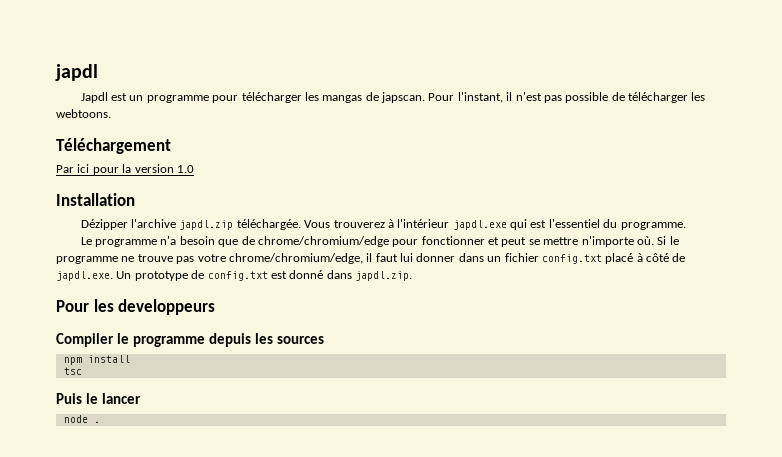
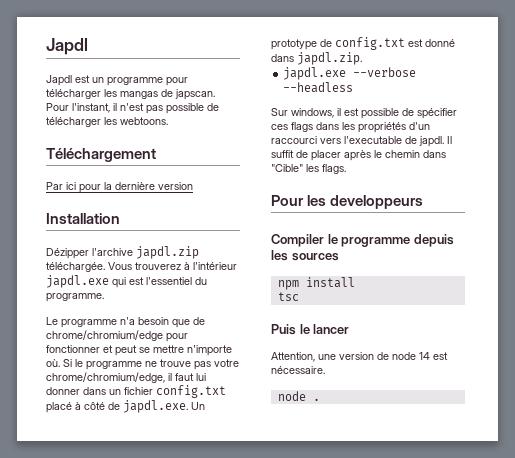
[55,64,98,81] japdl -> [46,38,88,55] Japdl
[134,164,194,173] version 1.0 -> [115,182,193,190] dernière version
(412, 276) none -> [283,67,417,80] [283,82,354,93] [271,108,457,119] [271,122,430,133] [271,136,452,147] [271,150,446,161] [271,164,346,174] // japdl.exe --verbose --headless // Sur windows, il est possible de spécifier ces flags dans les propriétés d'un raccourci vers l'executable de japdl. Il suffit de placer après le chemin dans "Cible" les flags.
(141, 398) none -> [271,352,448,362] [271,366,325,374] // Attention, une version de node 14 est nécessaire.

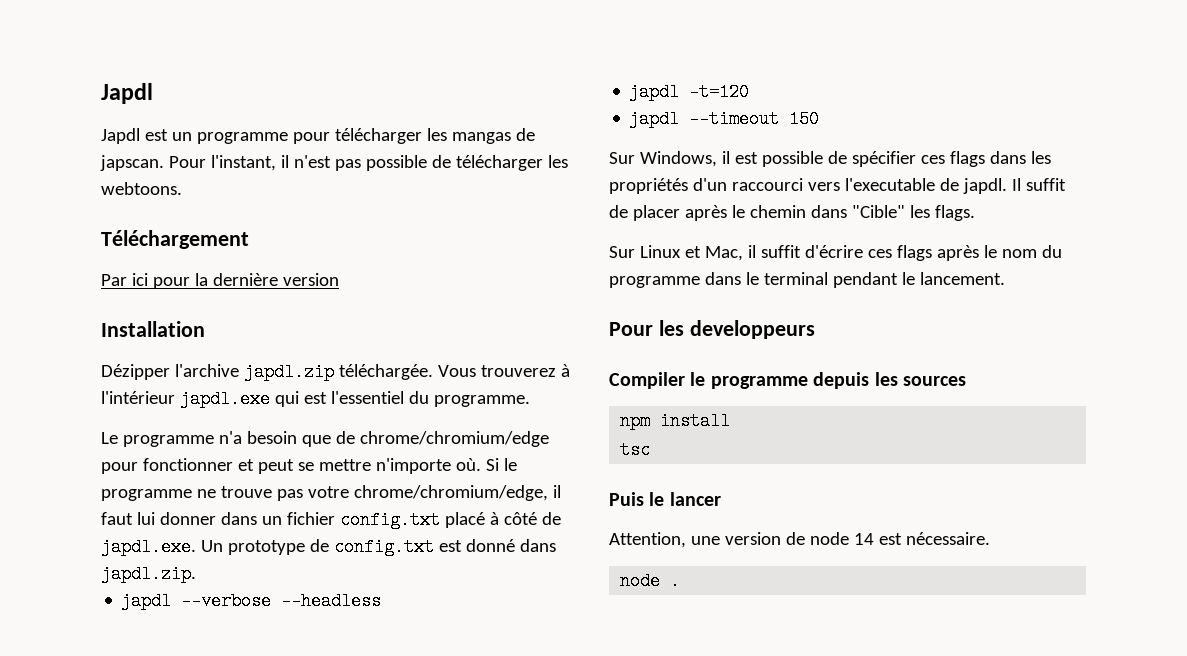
[283,67,347,80] japdl.exe -> [121,592,172,610] japdl
[271,108,334,118] // Sur windows, -> [629,83,750,101] [629,110,820,128] [609,151,717,167] // japdl -t=120 // japdl --timeout 150 // Sur Windows,
(346, 169) none -> [609,245,1062,261] [609,272,1005,288] // Sur Linux et Mac, il suffit d'écrire ces flags après le nom du programme dans le terminal pendant le lancement.

